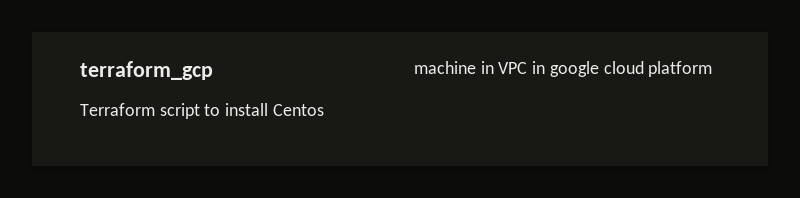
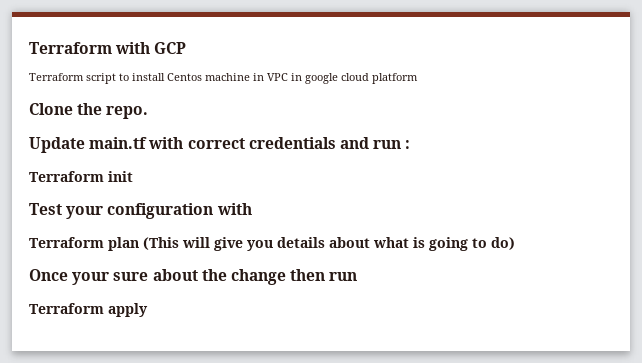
[80,61,213,80] terraform_gcp -> [29,42,187,54] Terraform with GCP
(713, 69) none -> [29,103,149,119] [29,137,411,153] [29,171,133,182] [29,203,252,219] [29,237,515,251] [29,269,358,285] [29,303,148,317] // Clone the repo. // Update main.tf with correct credentials and run : // Terraform init // Test your configuration with // Terraform plan (This will give you details about what is going to do) // Once your sure about the change then run // Terraform apply

